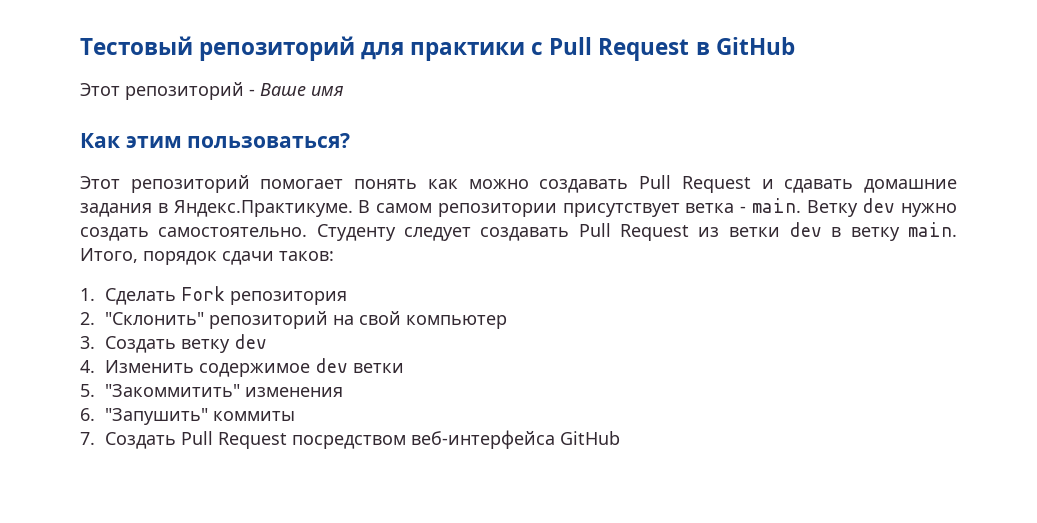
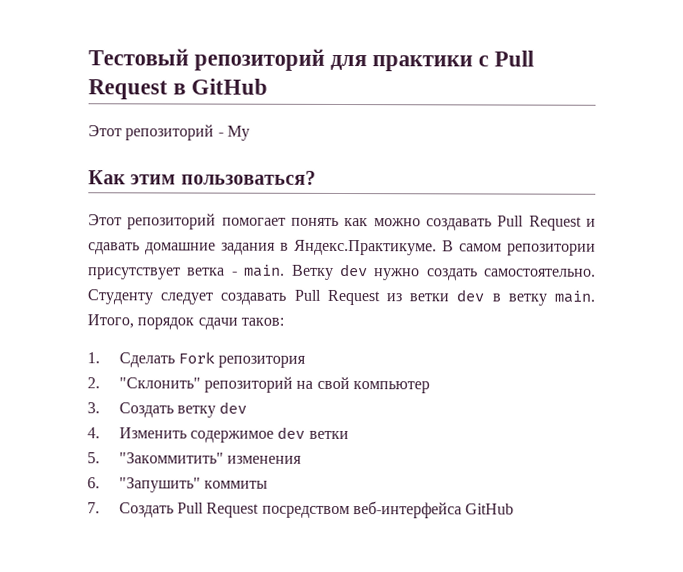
[260,83,344,96] Ваше имя -> [226,125,250,141] My

